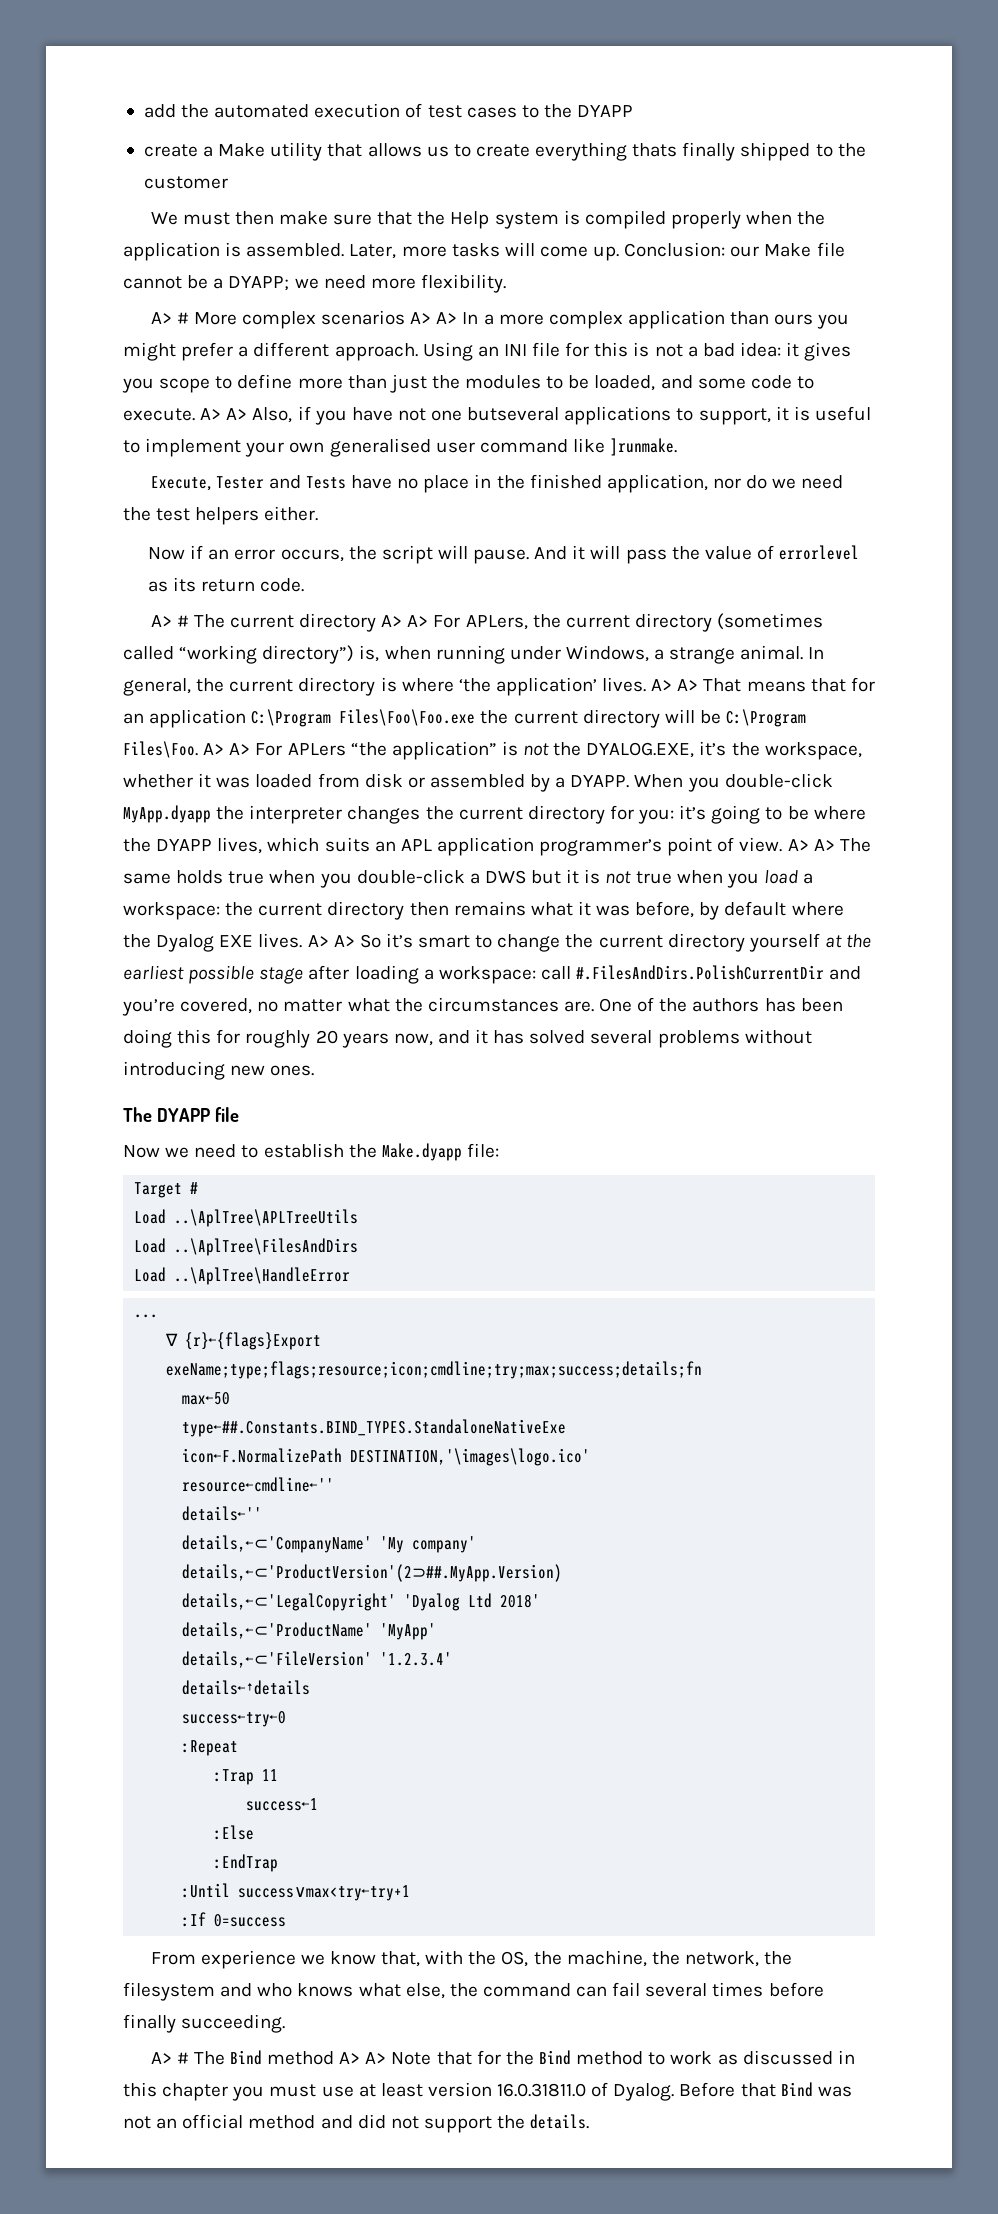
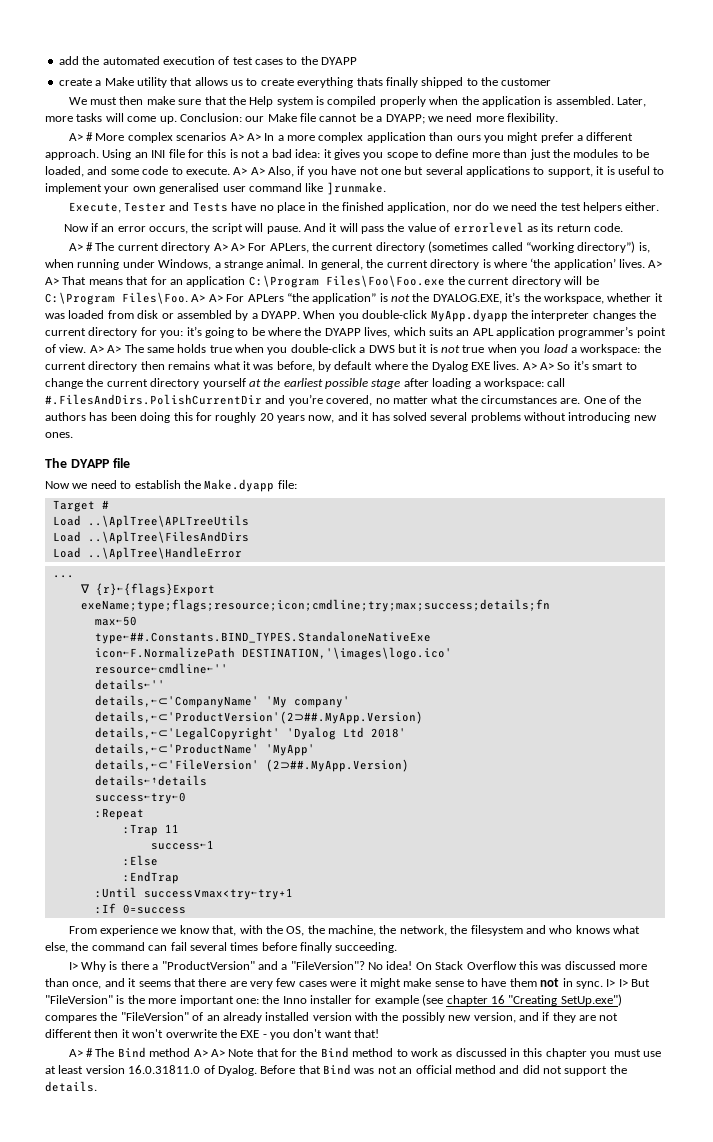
[467,407,560,421] butseveral -> [404,166,463,175] but several
[380,1652,453,1666] '1.2.3.4' -> [265,759,409,772] (2⊃##.MyApp.Version)
(286, 2023) none -> [68,961,648,972] [45,978,650,989] [45,994,622,1006] [45,1012,619,1023] [45,1029,380,1040] // I> Why is there a "ProductVersion" and a "FileVersion"? No idea! On Stack Overflow this was discussed more than once, and it seems that there are very few cases were it might make sense to have them not in sync. I> I> But "FileVersion" is the more important one: the Inno installer for example (see chapter 16 "Creating SetUp.exe") compares the "FileVersion" of an already installed version with the possibly new version, and if they are not different then it won't overwrite the EXE - you don't want that!

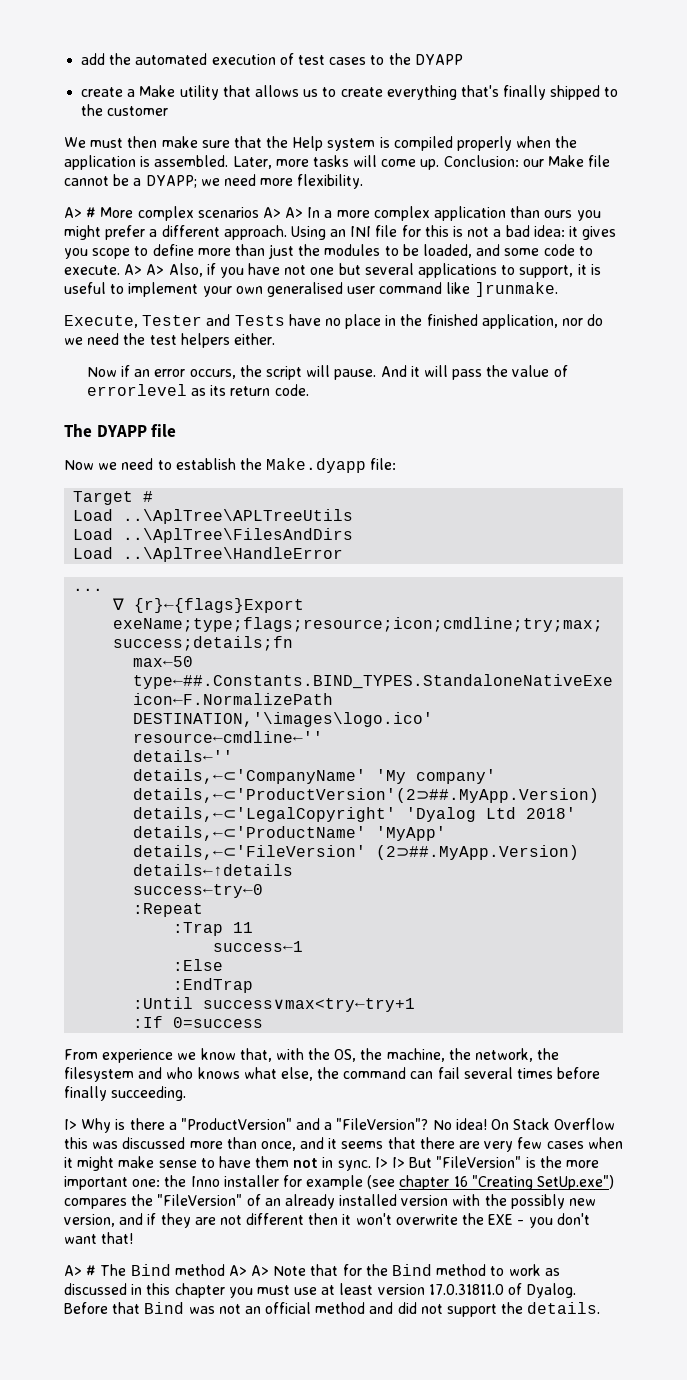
[356,77,383,86] thats -> [460,85,499,97] that's
[68,241,650,253] [45,258,663,270] [45,275,599,288] [45,292,663,305] [45,309,656,322] [45,326,666,338] [45,344,661,355] [45,360,637,372] [45,378,566,389] [45,394,641,406] [45,412,657,423] [45,432,73,438] // A> # The current directory A> A> For APLers, the current directory (sometimes called “working directory”) is, when running under Windows, a strange animal. In general, the current directory is where ‘the application’ lives. A> A> That means that for an application C:\Program Files\Foo\Foo.exe the current directory will be C:\Program Files\Foo. A> A> For APLers “the application” is not the DYALOG.EXE, it’s the workspace, whether it was loaded from disk or assembled by a DYAPP. When you double-click MyApp.dyapp the interpreter changes the current directory for you: it’s going to be where the DYAPP lives, which suits an APL application programmer’s point of view. A> A> The same holds true when you double-click a DWS but it is not true when you load a workspace: the current directory then remains what it was before, by default where the Dyalog EXE lives. A> A> So it’s smart to change the current directory yourself at the earliest possible stage after loading a workspace: call #.FilesAndDirs.PolishCurrentDir and you’re covered, no matter what the circumstances are. One of the authors has been doing this for roughly 20 years now, and it has solved several problems without introducing new ones. -> (309, 390) none
[330,981,357,987] were -> [587,1137,623,1149] when
[128,1065,201,1074] 16.0.31811.0 -> [428,1284,504,1295] 17.0.31811.0

